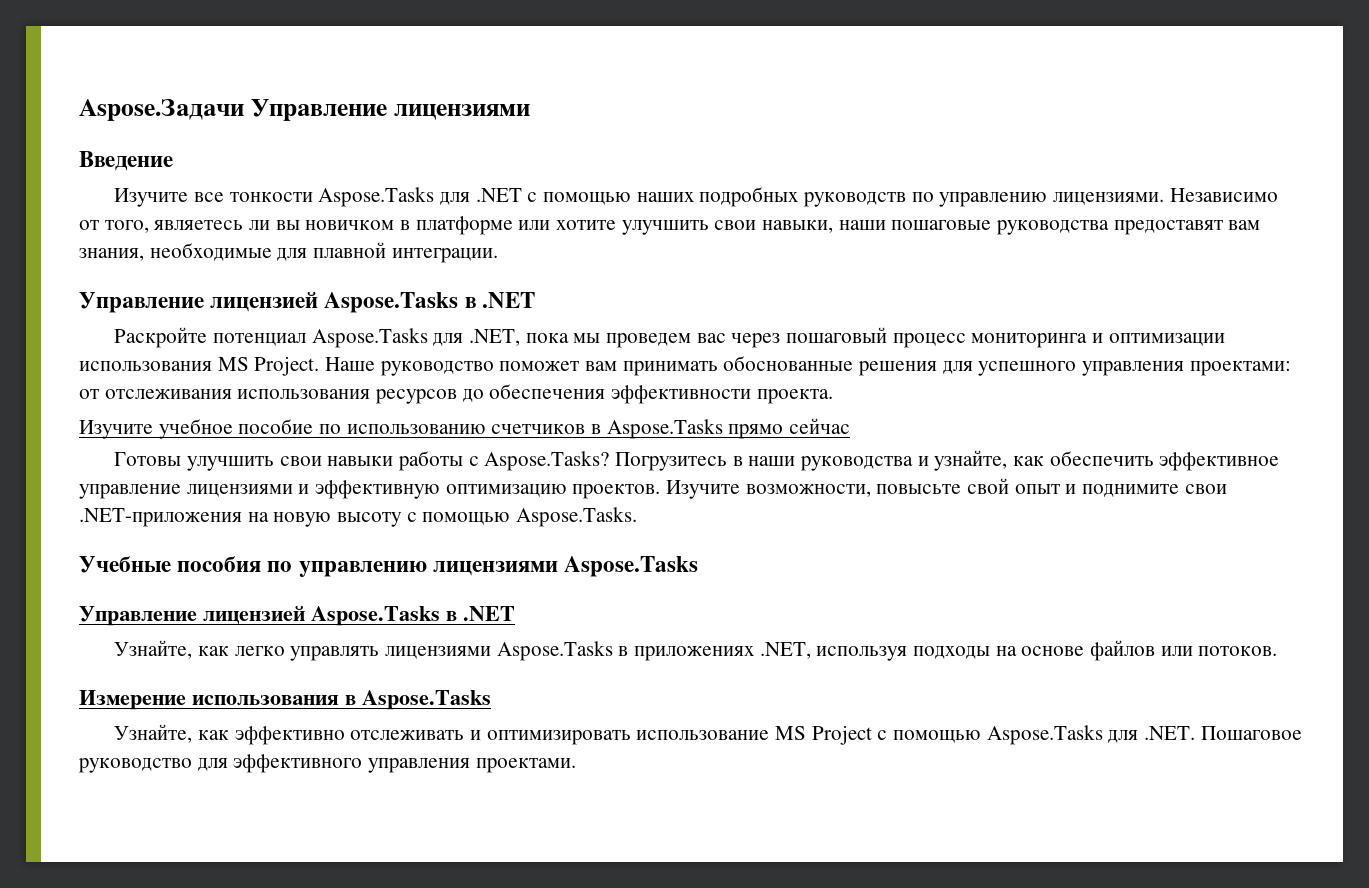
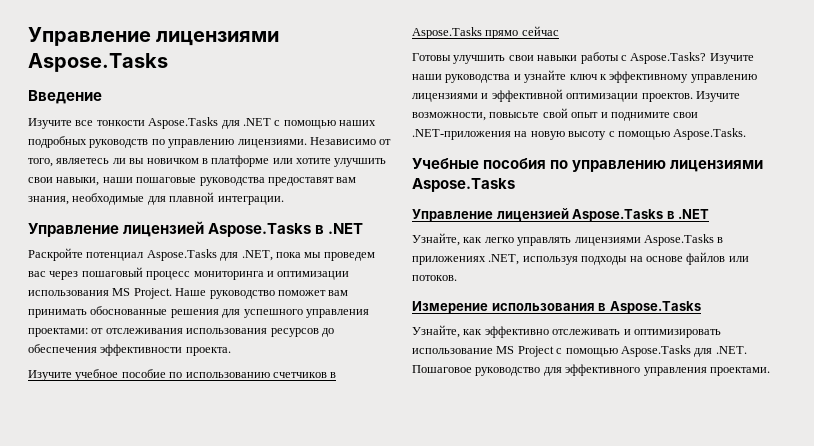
[79,99,244,121] Aspose.Задачи -> (28, 36) none
(530, 112) none -> [28,53,168,72] Aspose.Tasks
[614,452,743,471] Погрузитесь в -> [709,53,754,64] Изучите
[934,450,1280,471] [79,480,567,499] узнайте, как обеспечить эффективное управление лицензиями и эффективную оптимизацию -> [524,70,757,83] [412,89,639,102] узнайте ключ к эффективному управлению лицензиями и эффективной оптимизации

